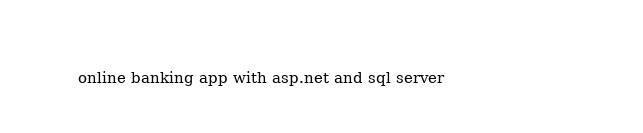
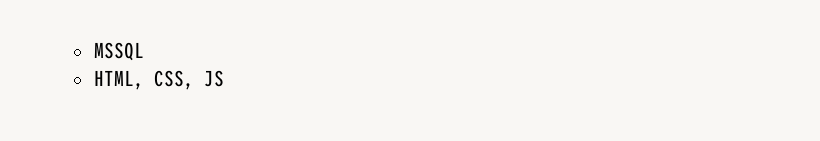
[78,71,445,86] online banking app with asp.net and sql server -> [93,42,144,61] [93,70,224,90] MSSQL // HTML, CSS, JS

